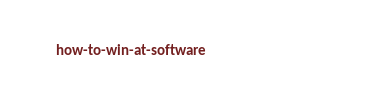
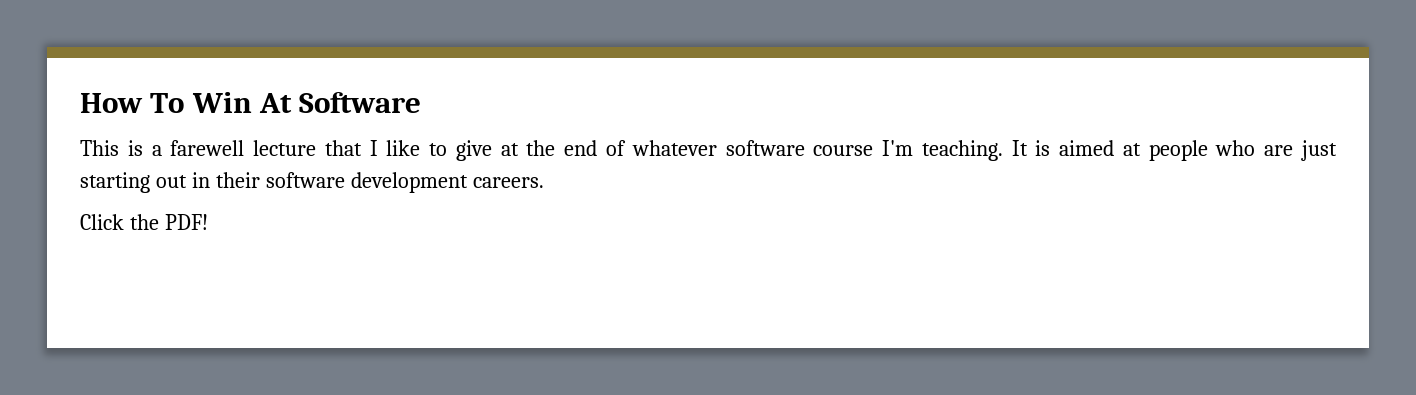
[56,44,206,55] how-to-win-at-software -> [80,92,422,113] [80,140,1337,161] [80,172,544,193] [80,214,208,230] How To Win At Software // This is a farewell lecture that I like to give at the end of whatever software course I'm teaching. It is aimed at people who are just starting out in their software development careers. // Click the PDF!

